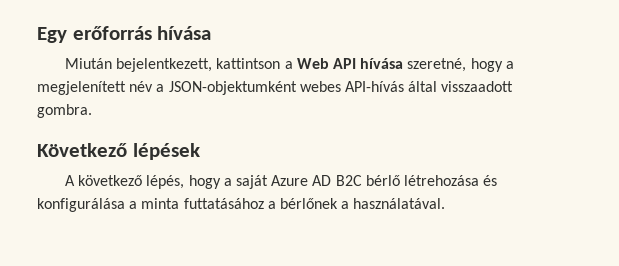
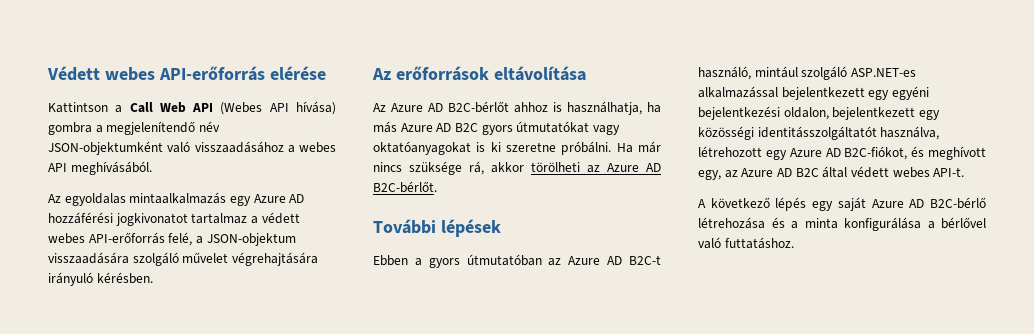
[37,26,212,43] [65,58,514,72] [37,81,514,95] [37,104,92,118] [37,143,200,160] [65,175,498,189] [37,198,446,212] Egy erőforrás hívása // Miután bejelentkezett, kattintson a Web API hívása szeretné, hogy a megjelenített név a JSON-objektumként webes API-hívás által visszaadott gombra. // Következő lépések // A következő lépés, hogy a saját Azure AD B2C bérlő létrehozása és konfigurálása a minta futtatásához a bérlőnek a használatával. -> [47,66,326,81] [48,101,336,115] [48,121,220,135] [48,141,336,155] [48,161,152,175] [48,192,305,206] [48,212,300,226] [48,232,296,246] [48,252,318,266] [48,272,153,286] [372,66,586,81] [373,101,661,115] [373,121,620,135] [373,141,661,155] [373,161,661,175] [373,181,437,193] [373,219,501,237] [373,254,661,268] [698,66,916,80] [698,86,929,100] [698,106,940,120] [698,126,940,140] [698,146,986,160] [698,166,965,180] [698,197,986,211] [698,217,986,231] [698,237,794,249] Védett webes API-erőforrás elérése // Kattintson a Call Web API (Webes API hívása) gombra a megjelenítendő név JSON-objektumként való visszaadásához a webes API meghívásából. // Az egyoldalas mintaalkalmazás egy Azure AD hozzáférési jogkivonatot tartalmaz a védett webes API-erőforrás felé, a JSON-objektum visszaadására szolgáló művelet végrehajtására irányuló kérésben. // Az erőforrások eltávolítása // Az Azure AD B2C-bérlőt ahhoz is használhatja, ha más Azure AD B2C gyors útmutatókat vagy oktatóanyagokat is ki szeretne próbálni. Ha már nincs szüksége rá, akkor törölheti az Azure AD B2C-bérlőt. // További lépések // Ebben a gyors útmutatóban az Azure AD B2C-t használó, mintául szolgáló ASP.NET-es alkalmazással bejelentkezett egy egyéni bejelentkezési oldalon, bejelentkezett egy közösségi identitásszolgáltatót használva, létrehozott egy Azure AD B2C-fiókot, és meghívott egy, az Azure AD B2C által védett webes API-t. // A következő lépés egy saját Azure AD B2C-bérlő létrehozása és a minta konfigurálása a bérlővel való futtatáshoz.

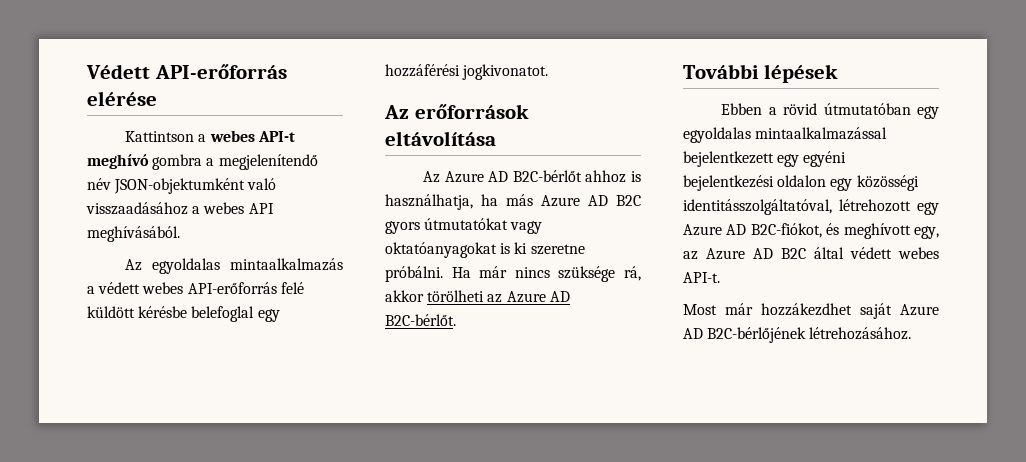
[104,67,155,81] webes -> (150, 71) none
[129,101,336,115] Call Web API (Webes API hívása) -> [209,130,295,142] [87,154,149,169] webes API-t meghívó
[229,194,305,206] [48,212,300,226] [48,232,296,246] [48,252,318,266] [48,272,153,286] egy Azure AD hozzáférési jogkivonatot tartalmaz a védett webes API-erőforrás felé, a JSON-objektum visszaadására szolgáló művelet végrehajtására irányuló kérésben. -> [87,282,304,294] [87,306,280,322] [385,64,549,80] a védett webes API-erőforrás felé küldött kérésbe belefoglal egy hozzáférési jogkivonatot.
[428,254,661,268] [698,66,916,80] [698,86,929,100] [698,106,940,120] [698,126,940,140] gyors útmutatóban az Azure AD B2C-t használó, mintául szolgáló ASP.NET-es alkalmazással bejelentkezett egy egyéni bejelentkezési oldalon, bejelentkezett egy közösségi identitásszolgáltatót használva, -> [783,103,939,119] [683,127,888,143] [683,151,847,167] [683,175,919,191] [683,199,832,215] rövid útmutatóban egy egyoldalas mintaalkalmazással bejelentkezett egy egyéni bejelentkezési oldalon egy közösségi identitásszolgáltatóval,
[698,197,986,211] [698,217,986,231] [698,237,794,249] A következő lépés egy saját Azure AD B2C-bérlő létrehozása és a minta konfigurálása a bérlővel való futtatáshoz. -> [683,303,939,319] [683,327,912,343] Most már hozzákezdhet saját Azure AD B2C-bérlőjének létrehozásához.

